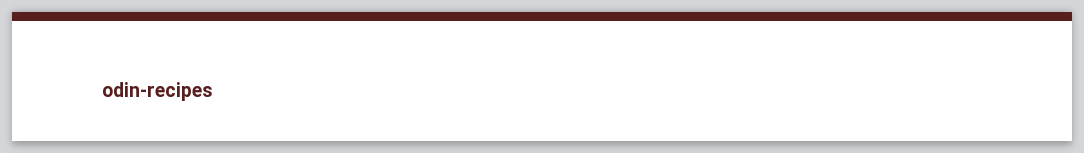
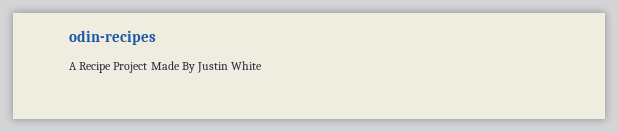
(213, 91) none -> [69,61,263,73] // A Recipe Project Made By Justin White

